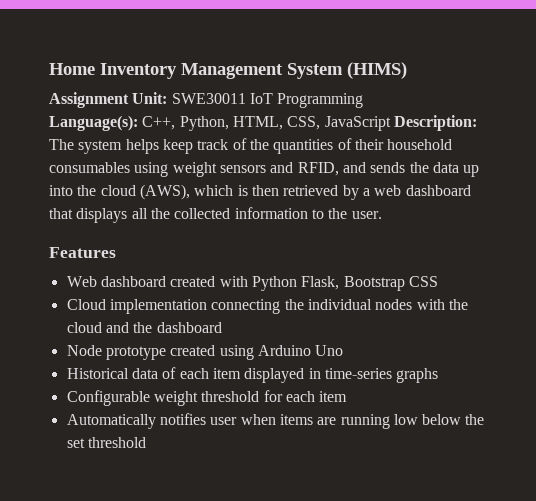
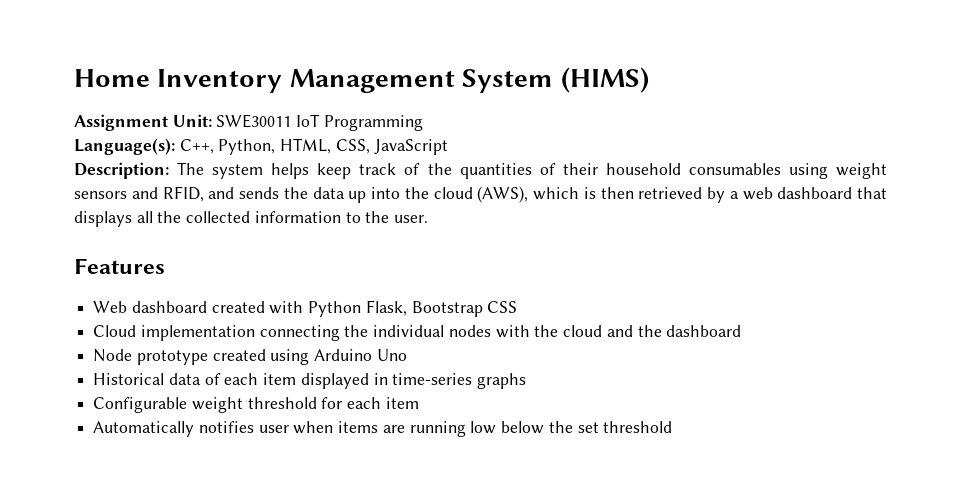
(391, 123) none -> (448, 147) //

